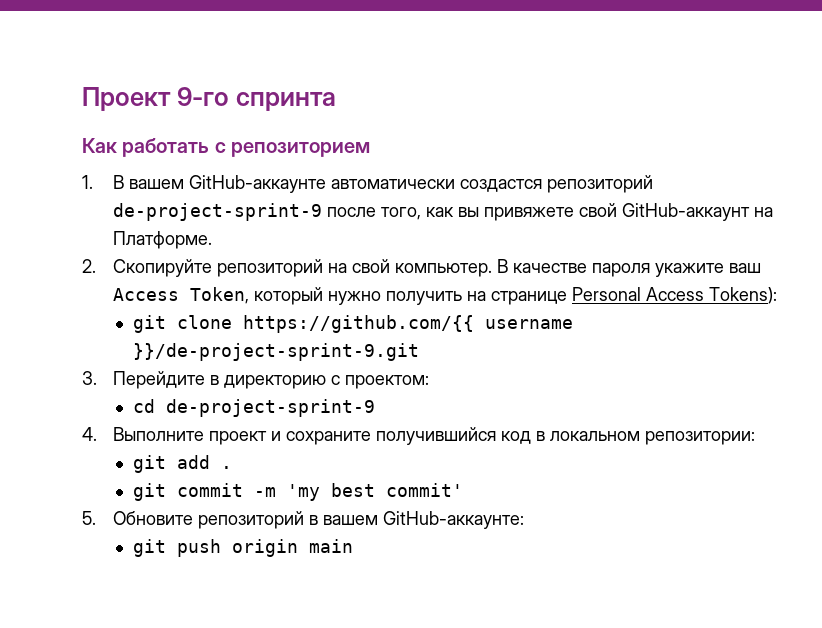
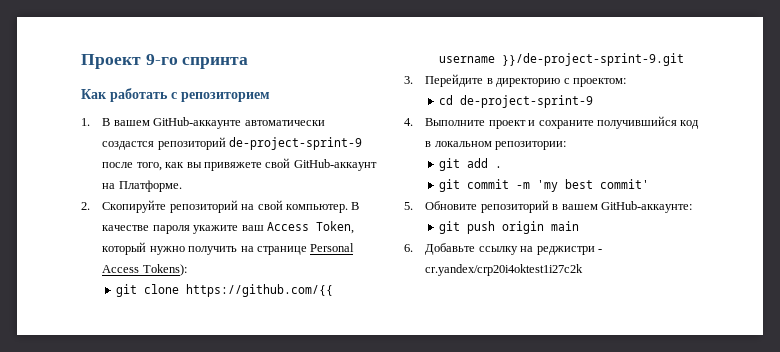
(353, 546) none -> [404,243,602,255] [425,264,584,276] // 6. Добавьте ссылку на реджистри - cr.yandex/crp20i4oktest1i27c2k

